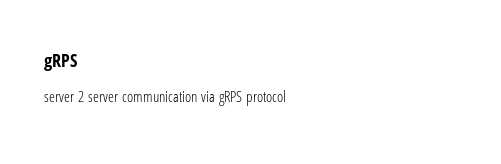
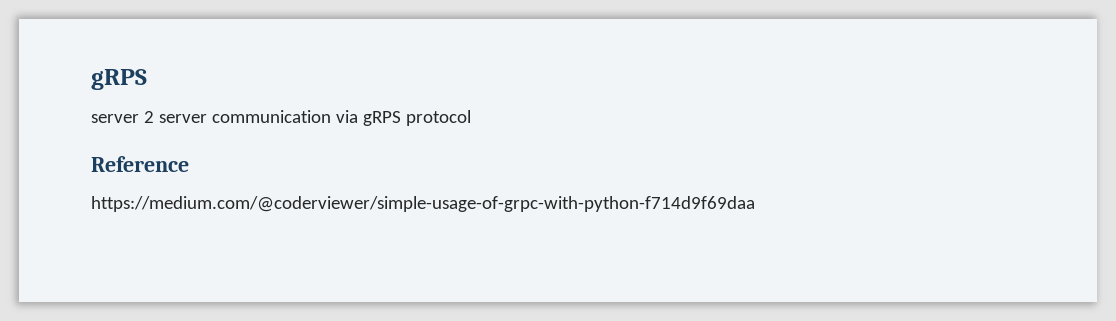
(287, 98) none -> [91,156,189,172] [91,196,755,212] // Reference // https://medium.com/@coderviewer/simple-usage-of-grpc-with-python-f714d9f69daa

